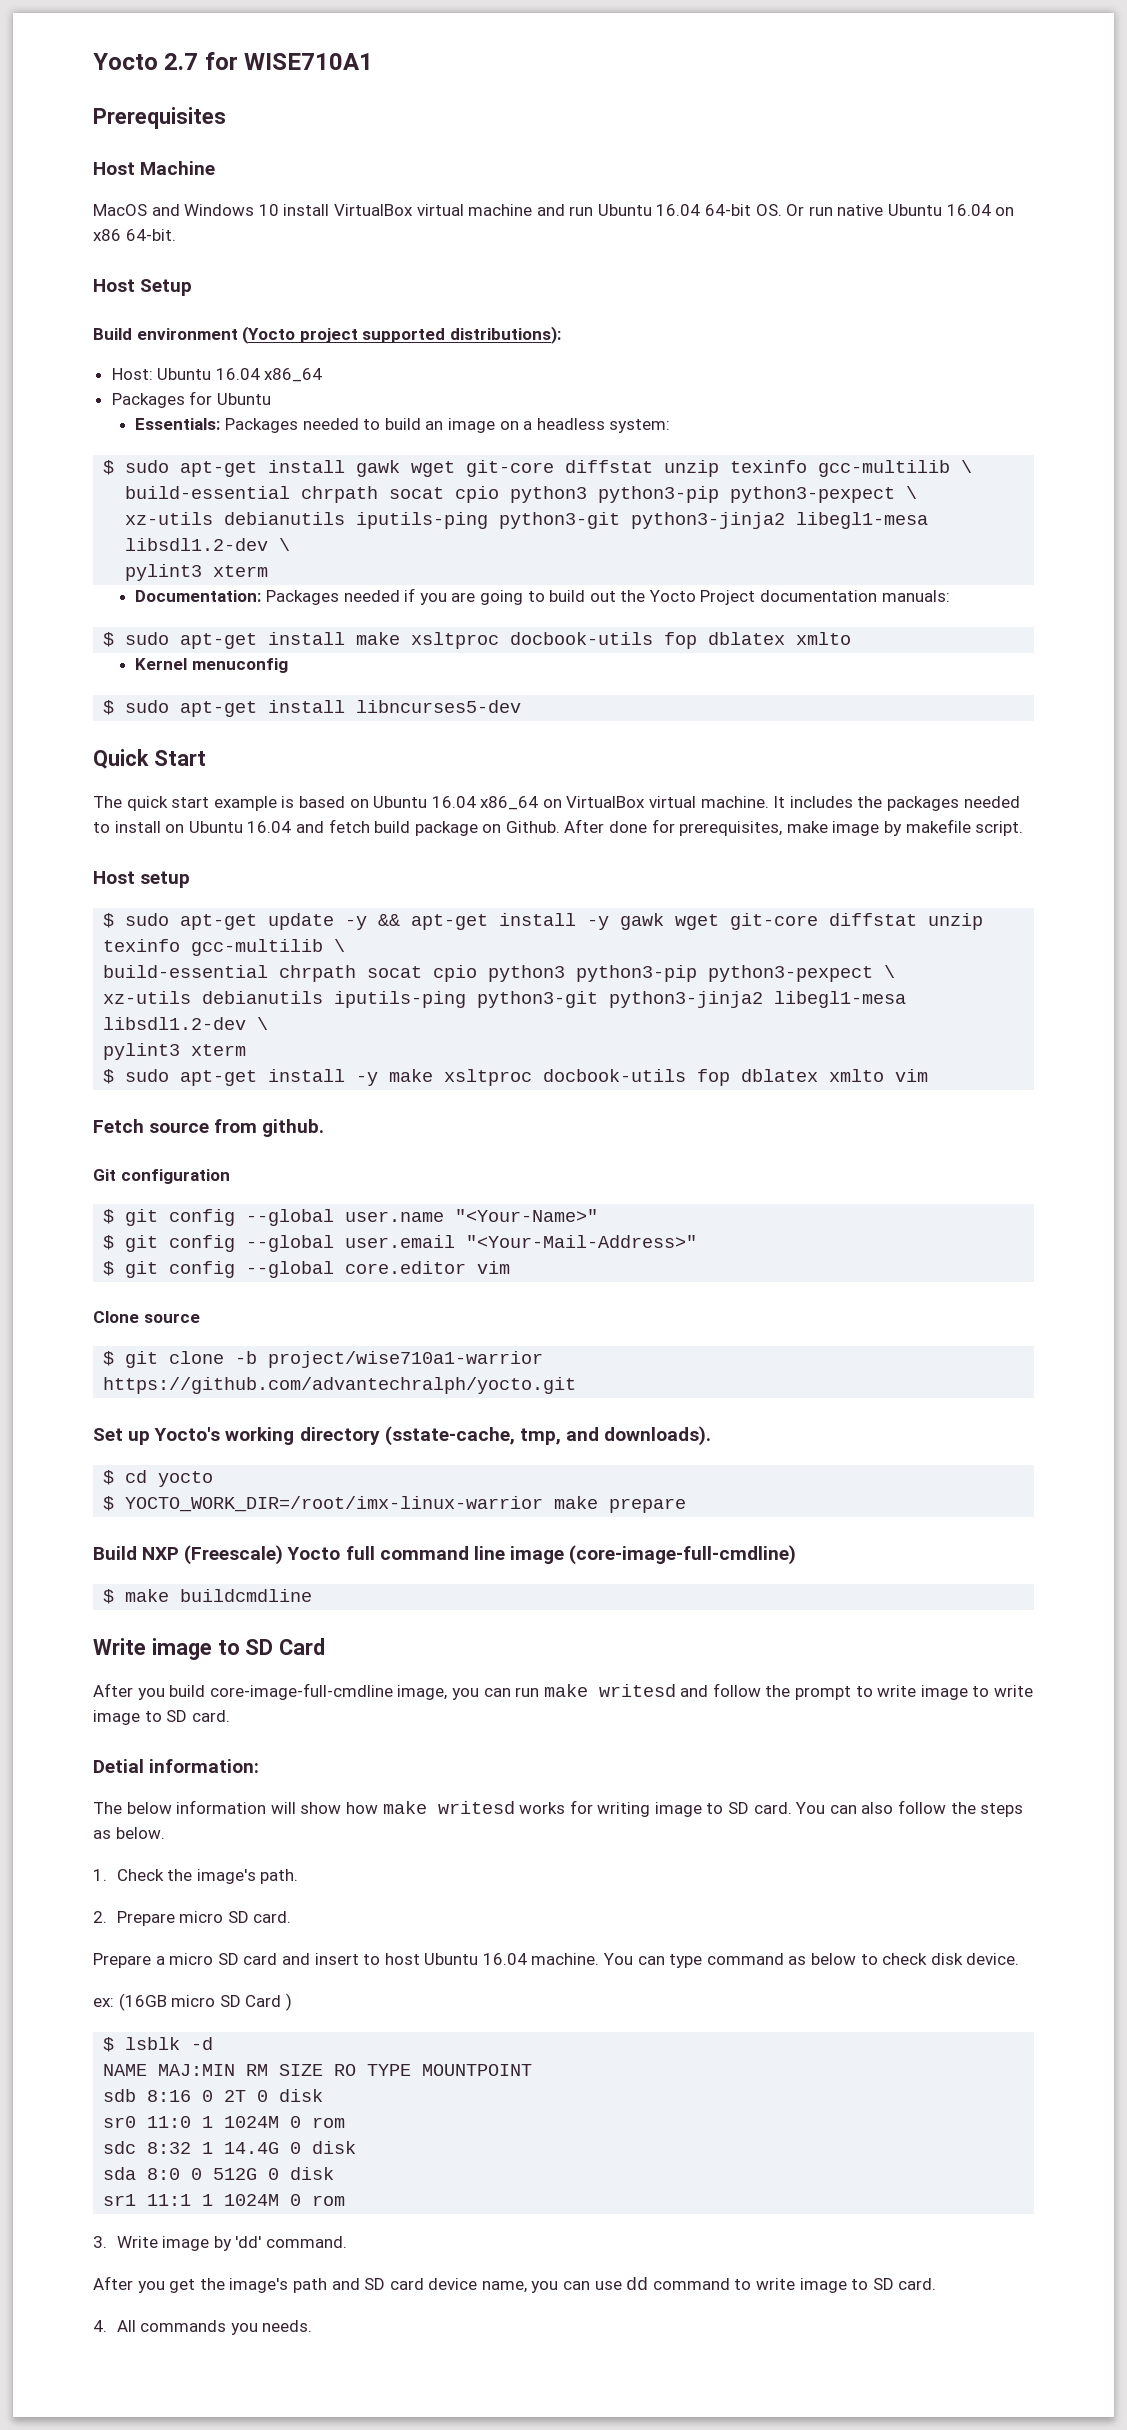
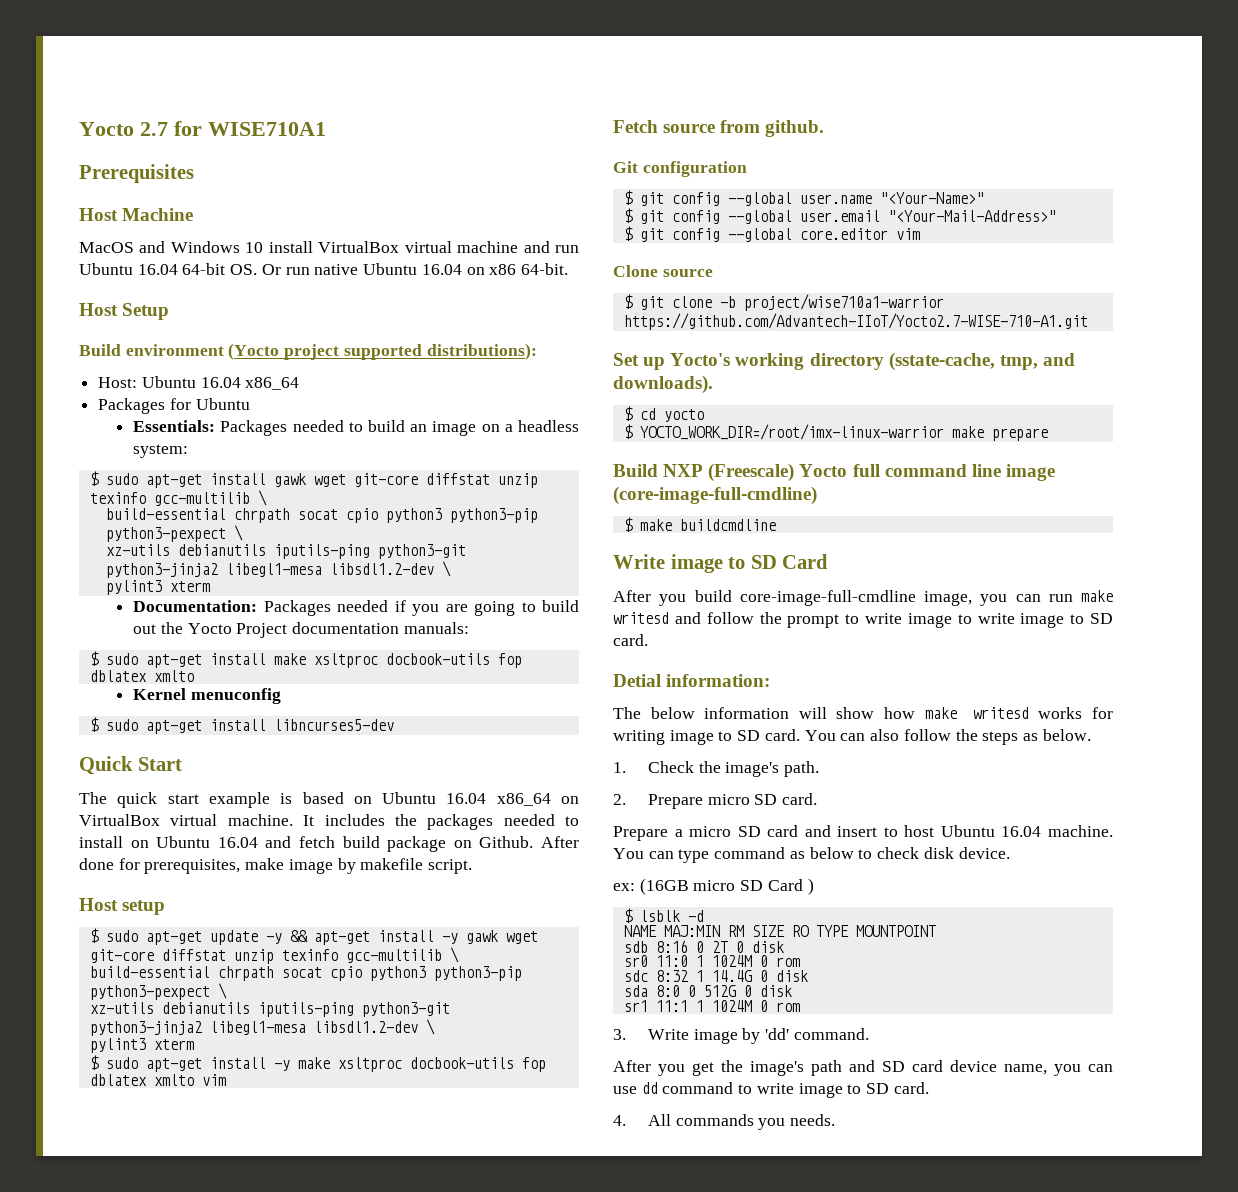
[103,1377,577,1394] https://github.com/advantechralph/yocto.git -> [623,313,1088,330] https://github.com/Advantech-IIoT/Yocto2.7-WISE-710-A1.git

